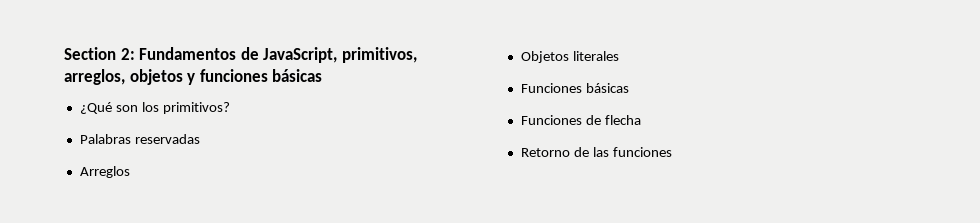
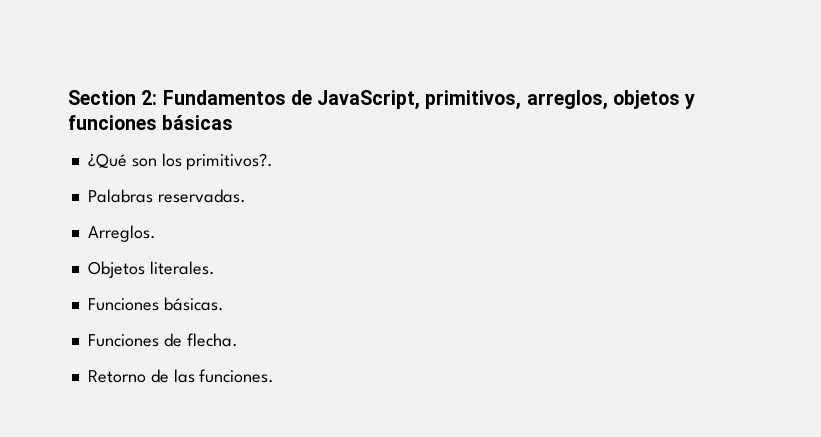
[162,102,230,114] primitivos? -> [186,153,274,170] primitivos?.
[134,134,200,144] [79,166,130,178] reservadas // Arreglos -> [157,189,246,203] [87,225,156,242] reservadas. // Arreglos.
[572,51,619,61] [520,83,629,93] literales // Funciones básicas -> [149,261,215,275] [87,297,224,311] literales. // Funciones básicas.
[604,115,641,125] flecha -> [186,333,238,347] flecha.
[612,147,672,157] funciones -> [199,369,275,383] funciones.

